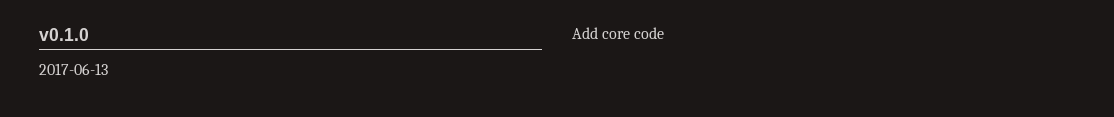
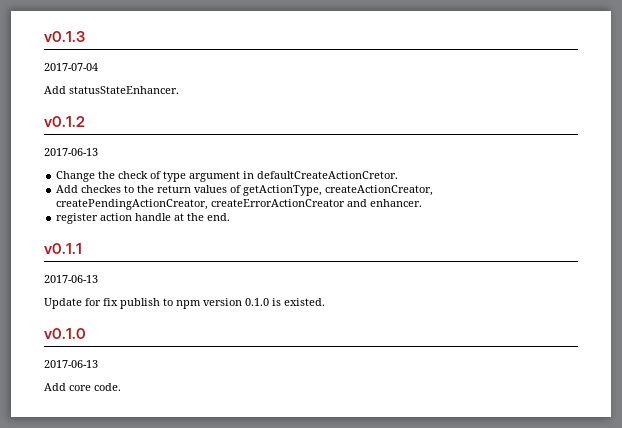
(39, 34) none -> [44,31,85,42] [44,63,98,71] [44,86,179,94] [44,116,85,127] [44,148,98,156] [56,171,399,182] [56,185,434,196] [56,199,423,210] [56,213,231,224] [44,243,82,254] [44,275,98,283] [44,298,325,309] v0.1.3 // 2017-07-04 // Add statusStateEnhancer. // v0.1.2 // 2017-06-13 // Change the check of type argument in defaultCreateActionCretor. // Add checkes to the return values of getActionType, createActionCreator, createPendingActionCreator, createErrorActionCreator and enhancer. // register action handle at the end. // v0.1.1 // 2017-06-13 // Update for fix publish to npm version 0.1.0 is existed. //
[634,27,665,39] code -> [94,383,121,391] code.

